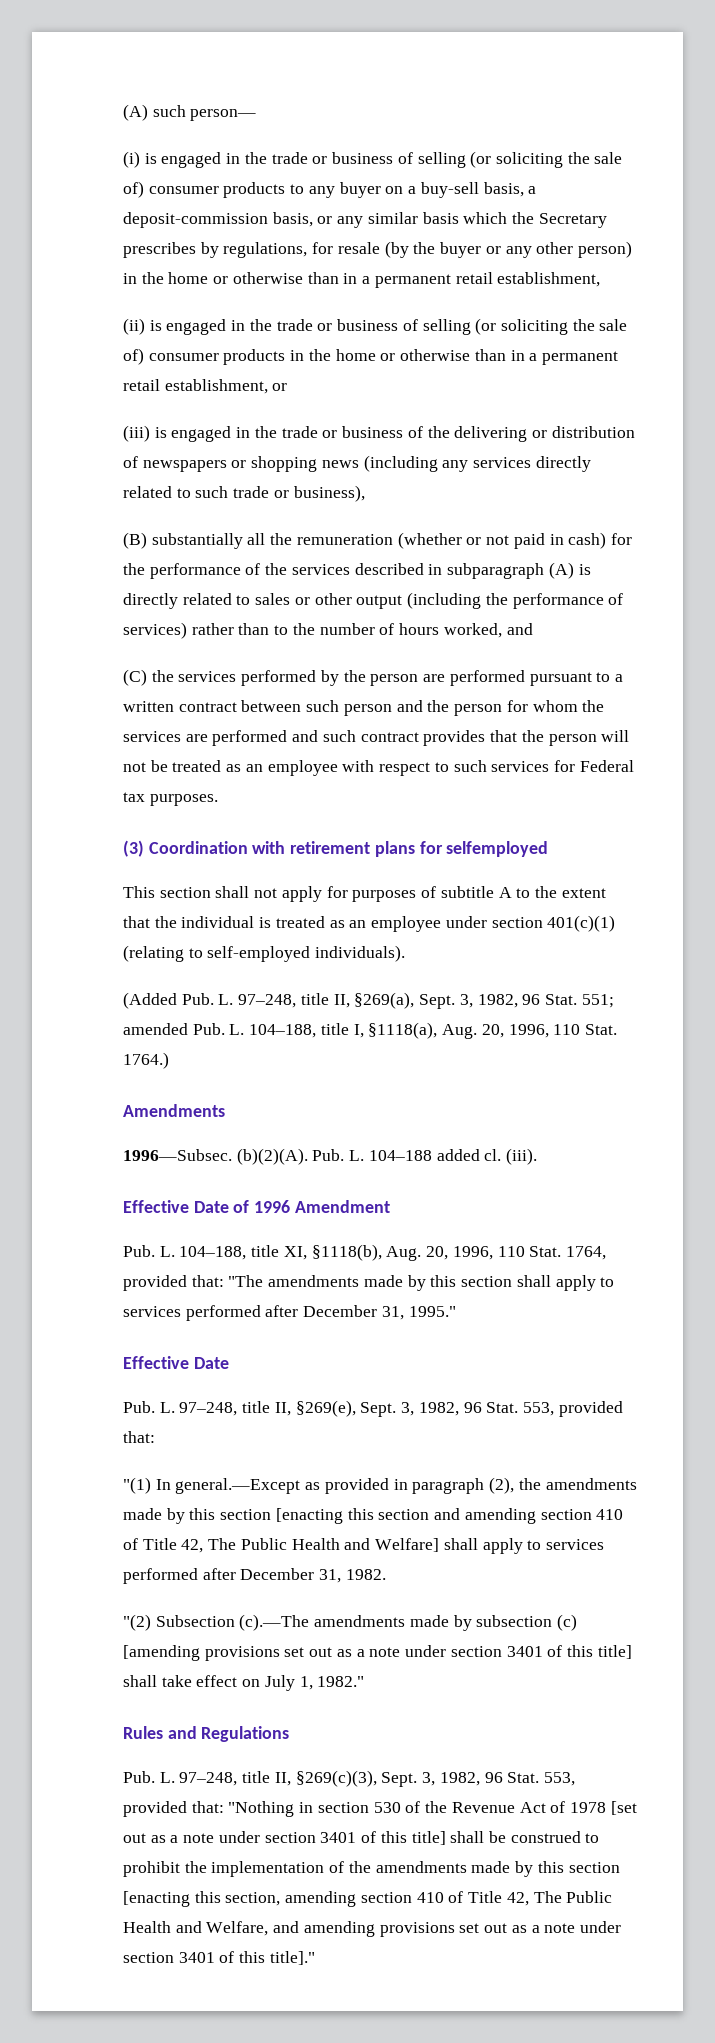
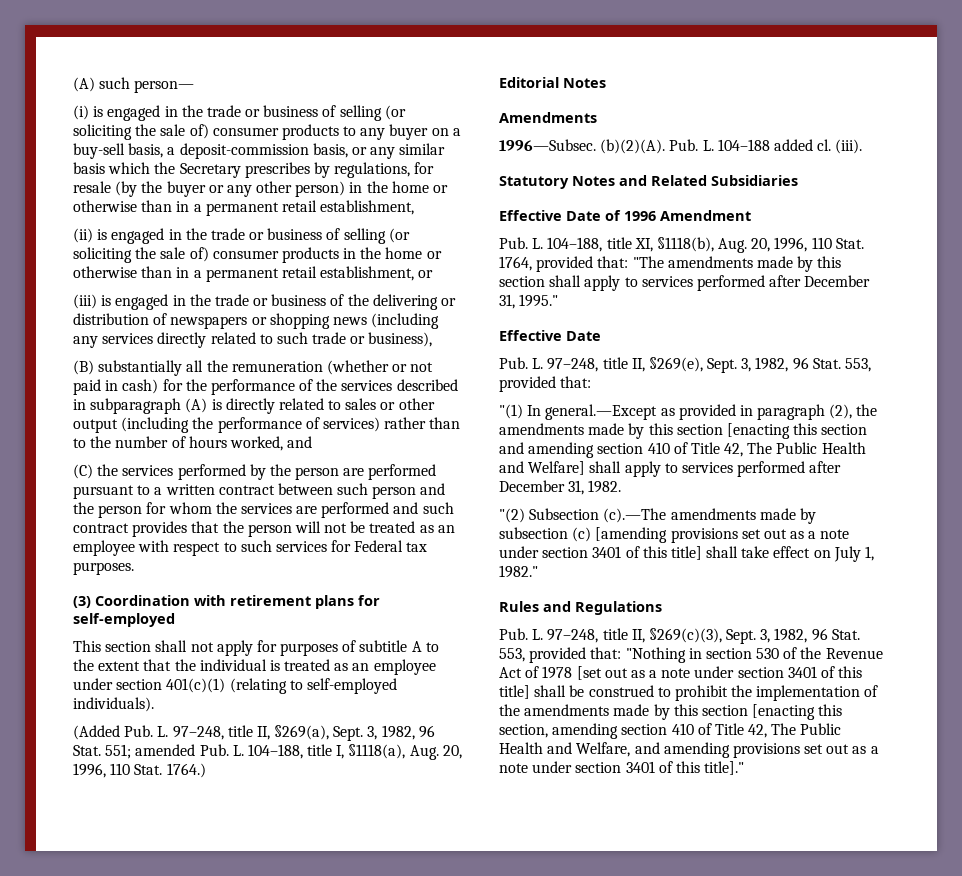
[446,841,549,857] selfemployed -> [73,613,175,627] self-employed
(169, 1060) none -> [499,77,606,88] // Editorial Notes
(538, 1156) none -> [499,175,798,189] // Statutory Notes and Related Subsidiaries

